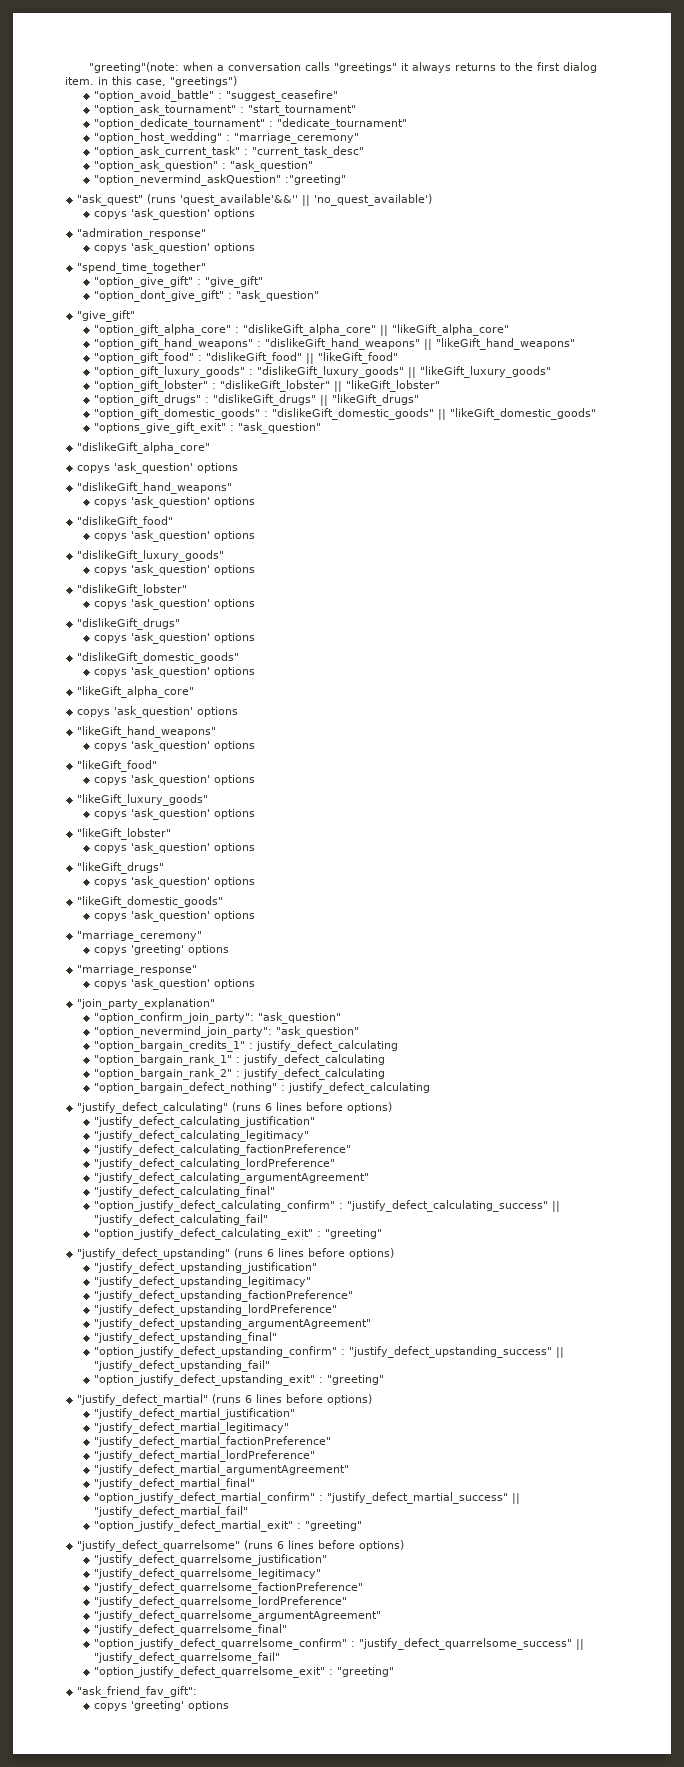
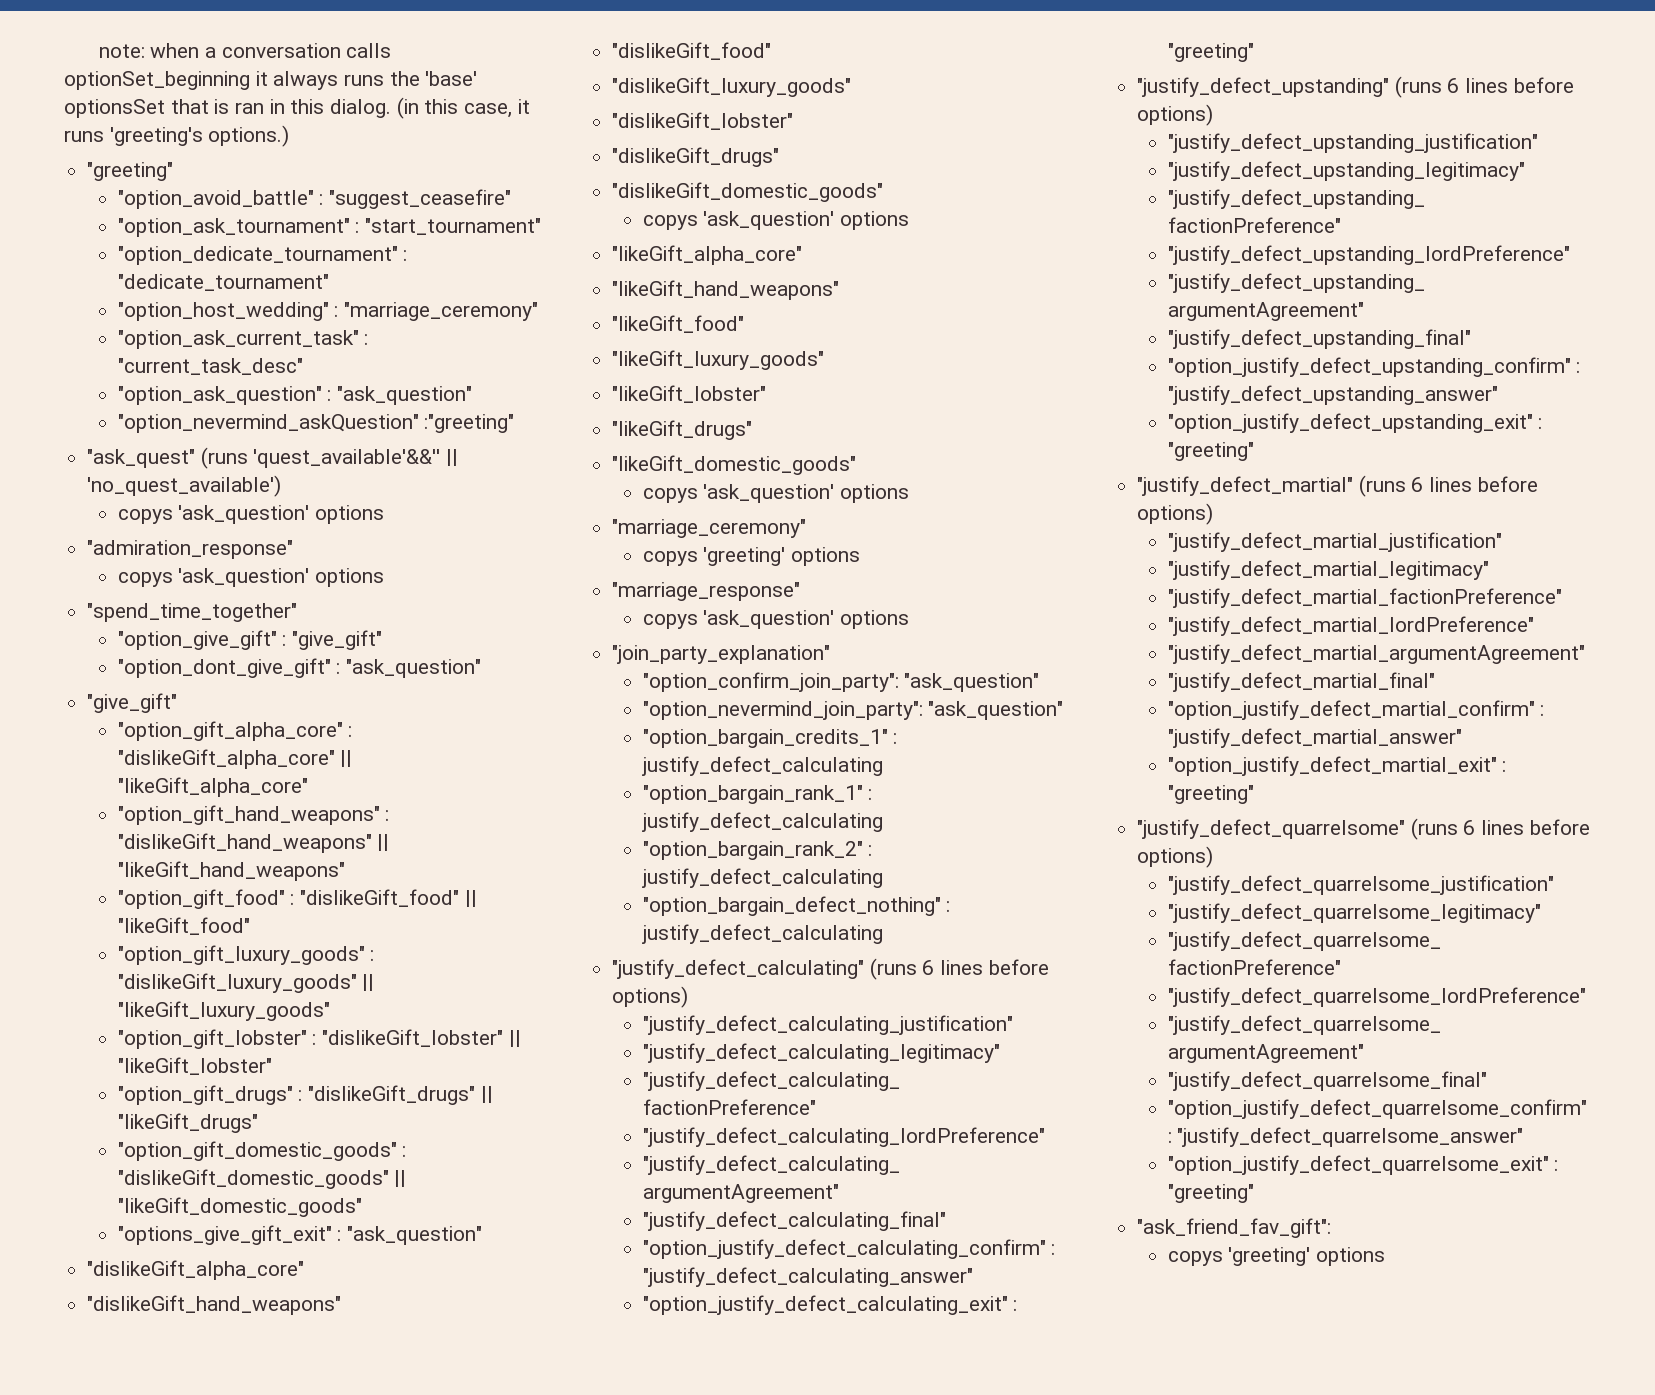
[89,62,180,73] "greeting"(note: -> [98,44,145,58] note:
[334,63,398,73] "greetings" -> [64,71,250,90] optionSet_beginning
[455,62,598,73] [65,76,237,87] returns to the first dialog item. in this case, "greetings") -> [344,71,478,86] [64,97,530,119] [64,125,290,147] [87,162,174,181] runs the 'base' optionsSet that is ran in this dialog. (in this case, it runs 'greeting's options.) // "greeting"
[77,462,239,474] [77,482,233,494] [93,496,255,508] [77,516,174,528] [93,530,255,542] [77,550,225,562] [93,564,255,576] [77,584,188,596] [93,598,255,610] [77,618,181,630] [93,632,255,644] copys 'ask_question' options // "dislikeGift_hand_weapons" // copys 'ask_question' options // "dislikeGift_food" // copys 'ask_question' options // "dislikeGift_luxury_goods" // copys 'ask_question' options // "dislikeGift_lobster" // copys 'ask_question' options // "dislikeGift_drugs" // copys 'ask_question' options -> [87,1295,342,1315] [612,42,772,60] [612,77,852,97] [612,112,794,130] [612,147,780,167] "dislikeGift_hand_weapons" // "dislikeGift_food" // "dislikeGift_luxury_goods" // "dislikeGift_lobster" // "dislikeGift_drugs"
[77,706,239,718] [77,726,217,738] [93,740,255,752] [77,760,158,772] [93,774,255,786] [77,794,209,806] [93,808,255,820] [77,828,172,840] [93,842,255,854] [77,862,165,874] [93,876,255,888] copys 'ask_question' options // "likeGift_hand_weapons" // copys 'ask_question' options // "likeGift_food" // copys 'ask_question' options // "likeGift_luxury_goods" // copys 'ask_question' options // "likeGift_lobster" // copys 'ask_question' options // "likeGift_drugs" // copys 'ask_question' options -> [612,280,840,300] [612,315,745,333] [612,350,825,370] [612,385,767,403] [612,420,753,440] "likeGift_hand_weapons" // "likeGift_food" // "likeGift_luxury_goods" // "likeGift_lobster" // "likeGift_drugs"
[346,1200,560,1212] [93,1214,268,1226] "justify_defect_calculating_success" || "justify_defect_calculating_fail" -> [642,1267,973,1287] "justify_defect_calculating_answer"
[348,1346,564,1358] [93,1360,270,1372] "justify_defect_upstanding_success" || "justify_defect_upstanding_fail" -> [1167,385,1498,405] "justify_defect_upstanding_answer"
[326,1492,520,1504] [93,1506,248,1518] "justify_defect_martial_success" || "justify_defect_martial_fail" -> [1167,728,1462,748] "justify_defect_martial_answer"
[358,1638,584,1650] [93,1652,280,1664] "justify_defect_quarrelsome_success" || "justify_defect_quarrelsome_fail" -> [1177,1127,1524,1147] "justify_defect_quarrelsome_answer"

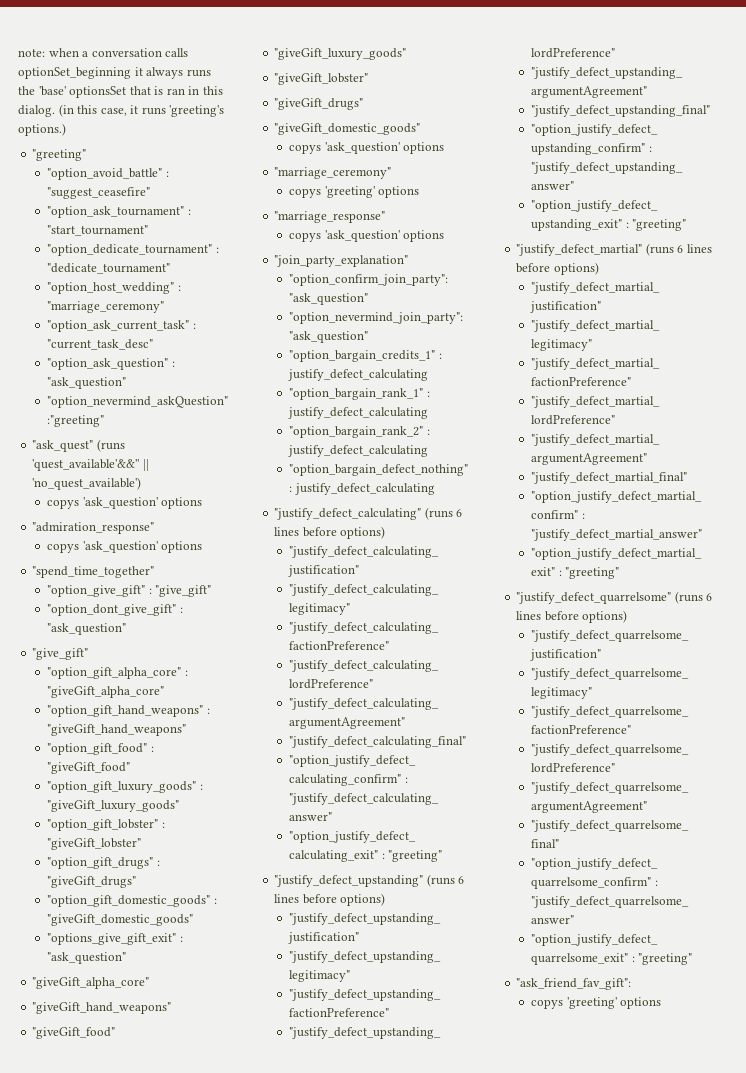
[117,749,353,769] [117,777,308,797] "dislikeGift_alpha_core" || "likeGift_alpha_core" -> [47,686,165,698] "giveGift_alpha_core"
[117,833,390,853] [117,861,345,881] "dislikeGift_hand_weapons" || "likeGift_hand_weapons" -> [47,724,187,736] "giveGift_hand_weapons"
[299,889,477,907] [117,917,250,935] "dislikeGift_food" || "likeGift_food" -> [47,762,131,774] "giveGift_food"
[117,973,375,993] [117,1001,330,1021] "dislikeGift_luxury_goods" || "likeGift_luxury_goods" -> [47,800,180,812] "giveGift_luxury_goods"
[321,1029,521,1047] [117,1057,272,1075] "dislikeGift_lobster" || "likeGift_lobster" -> [47,838,142,850] "giveGift_lobster"
[307,1085,493,1105] [117,1113,258,1133] "dislikeGift_drugs" || "likeGift_drugs" -> [47,876,137,888] "giveGift_drugs"
[117,1169,407,1189] [117,1197,362,1217] "dislikeGift_domestic_goods" || "likeGift_domestic_goods" -> [47,914,194,926] "giveGift_domestic_goods"
[87,1260,305,1280] [87,1295,342,1315] [612,42,772,60] [612,77,852,97] [612,112,794,130] [612,147,780,167] [612,182,884,202] [642,211,909,230] [612,245,803,265] [612,280,840,300] [612,315,745,333] [612,350,825,370] [612,385,767,403] [612,420,753,440] [612,455,857,475] "dislikeGift_alpha_core" // "dislikeGift_hand_weapons" // "dislikeGift_food" // "dislikeGift_luxury_goods" // "dislikeGift_lobster" // "dislikeGift_drugs" // "dislikeGift_domestic_goods" // copys 'ask_question' options // "likeGift_alpha_core" // "likeGift_hand_weapons" // "likeGift_food" // "likeGift_luxury_goods" // "likeGift_lobster" // "likeGift_drugs" // "likeGift_domestic_goods" -> [32,977,150,989] [32,1002,172,1014] [32,1027,116,1039] [274,48,407,60] [274,73,369,85] [274,98,364,110] [274,123,421,135] "giveGift_alpha_core" // "giveGift_hand_weapons" // "giveGift_food" // "giveGift_luxury_goods" // "giveGift_lobster" // "giveGift_drugs" // "giveGift_domestic_goods"

